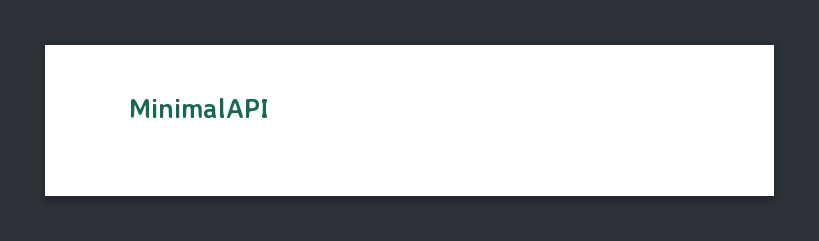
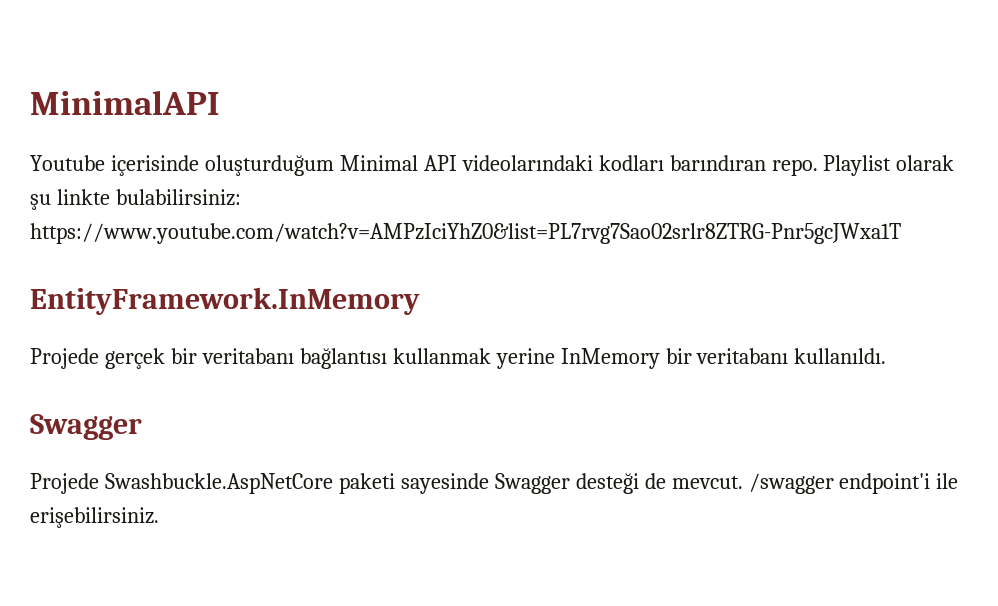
(269, 108) none -> [30,155,955,176] [30,189,241,210] [30,223,901,244] [30,287,420,315] [30,348,887,369] [30,414,142,440] [30,473,959,494] [30,507,159,528] // Youtube içerisinde oluşturduğum Minimal API videolarındaki kodları barındıran repo. Playlist olarak şu linkte bulabilirsiniz: https://www.youtube.com/watch?v=AMPzIciYhZ0&list=PL7rvg7Sao02srlr8ZTRG-Pnr5gcJWxa1T // EntityFramework.InMemory // Projede gerçek bir veritabanı bağlantısı kullanmak yerine InMemory bir veritabanı kullanıldı. // Swagger // Projede Swashbuckle.AspNetCore paketi sayesinde Swagger desteği de mevcut. /swagger endpoint'i ile erişebilirsiniz.

